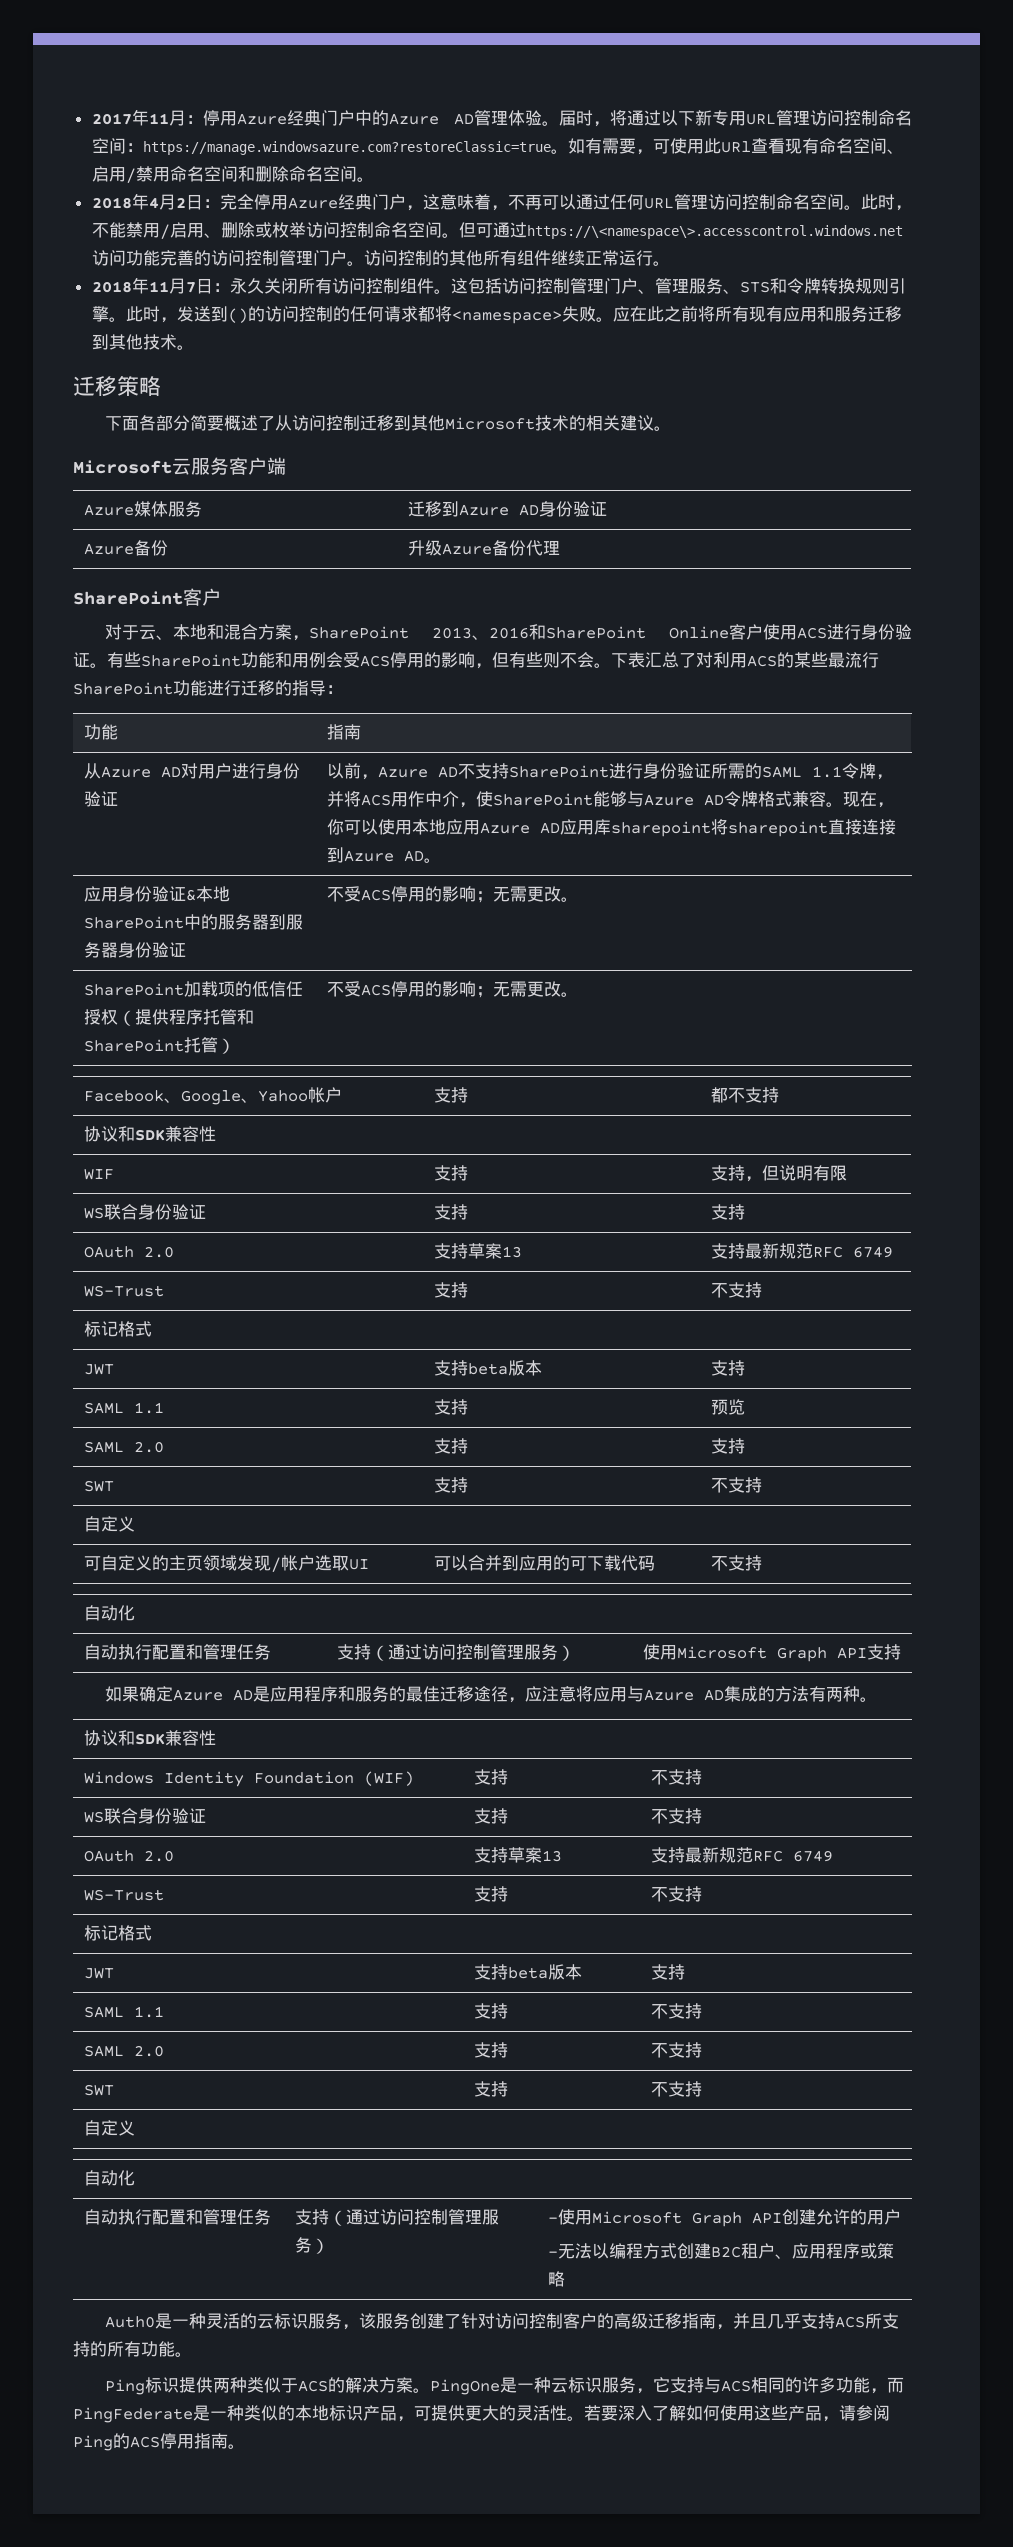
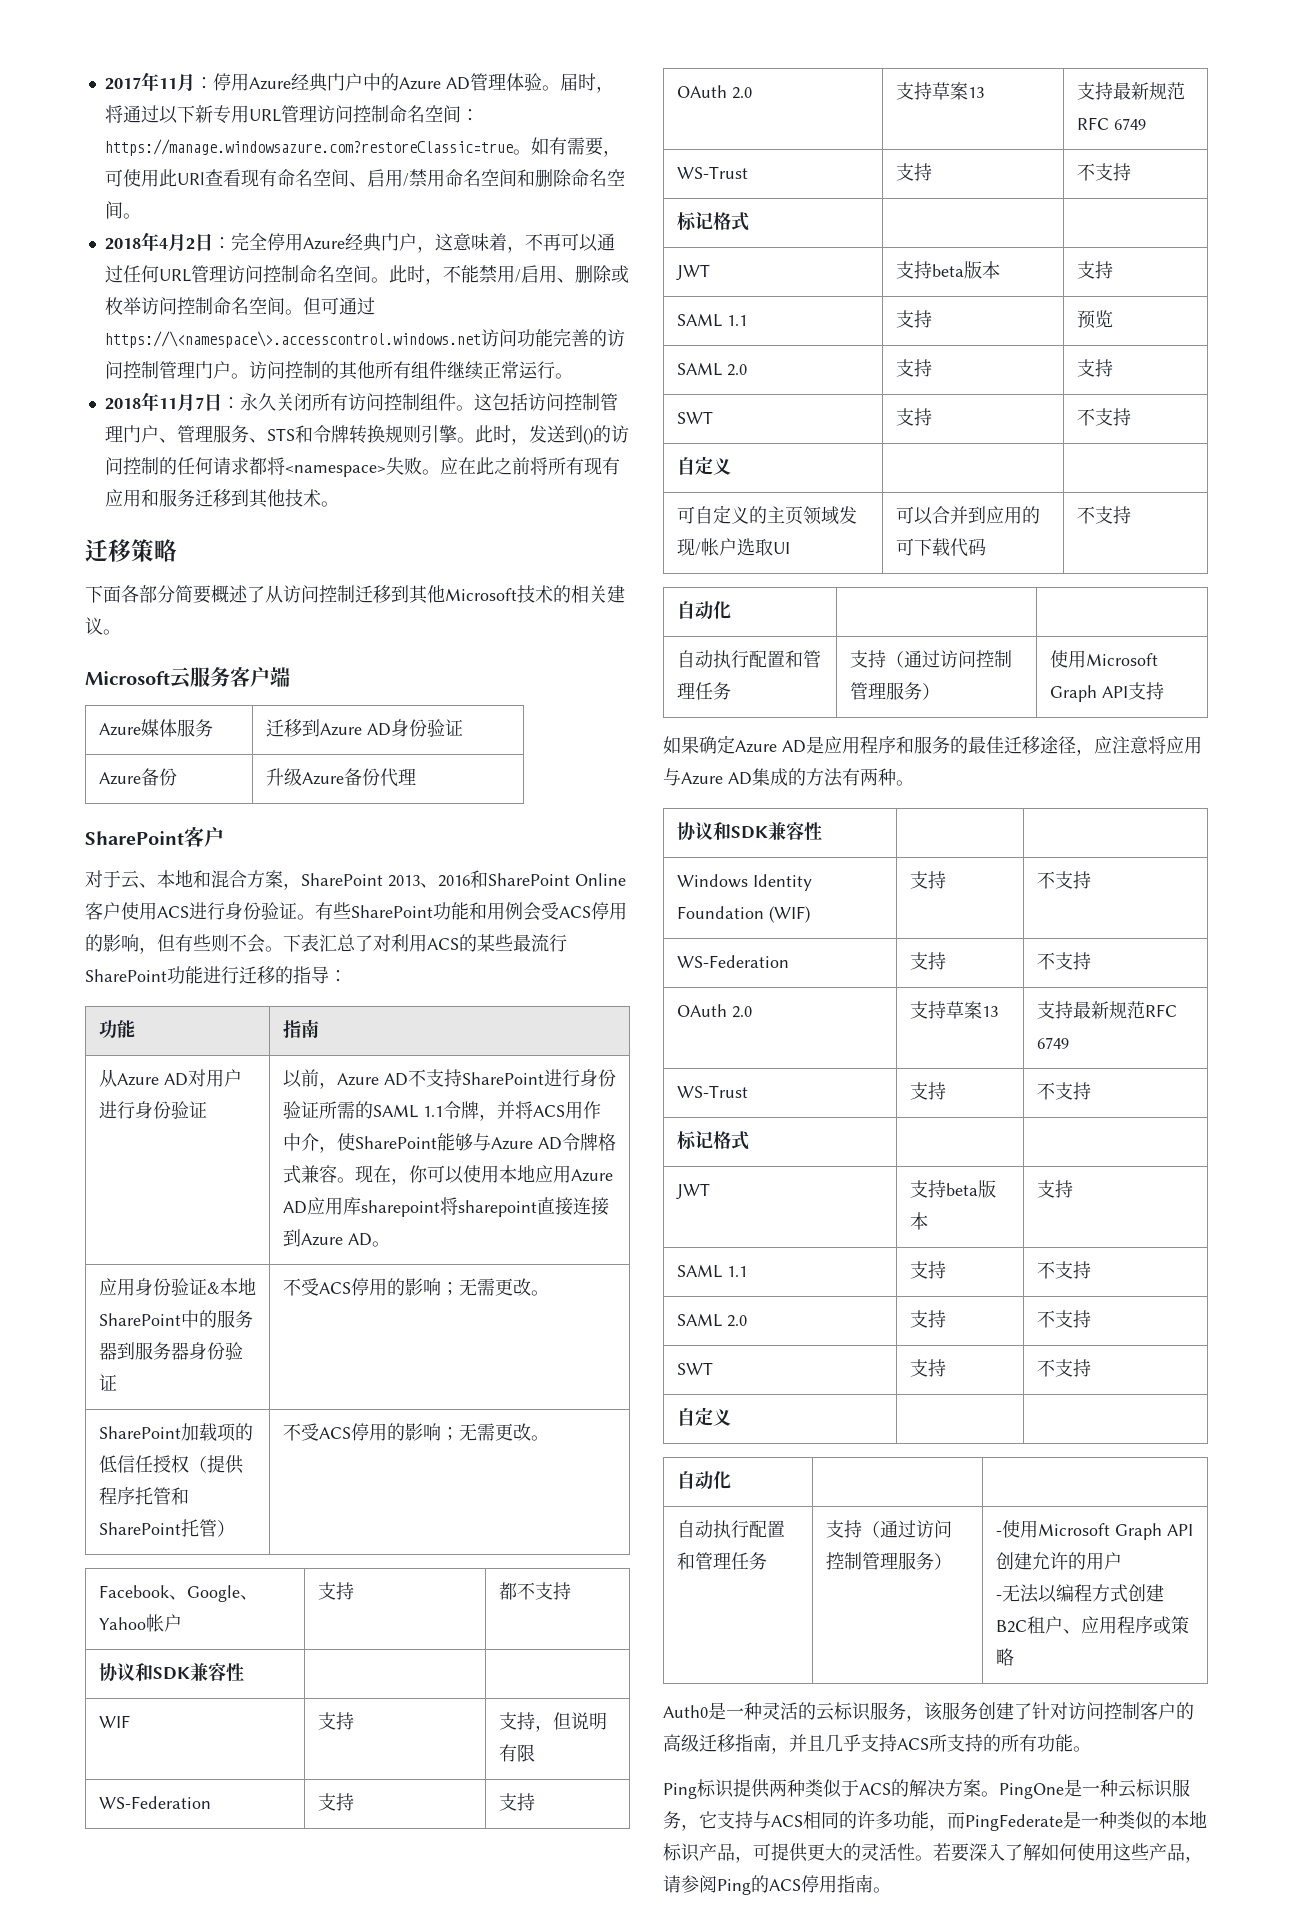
[83,1204,206,1220] WS联合身份验证 -> [98,1796,211,1809] WS-Federation
[83,1808,206,1824] WS联合身份验证 -> [676,955,789,968] WS-Federation

